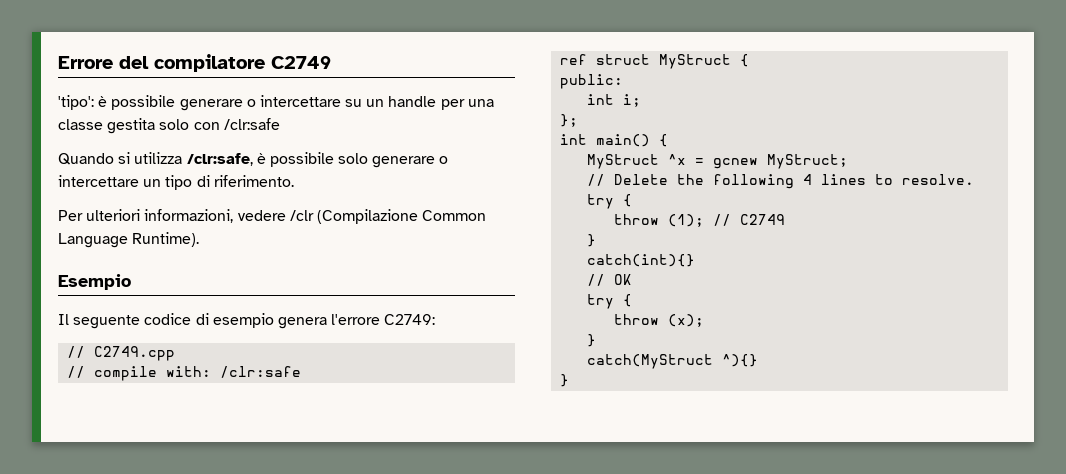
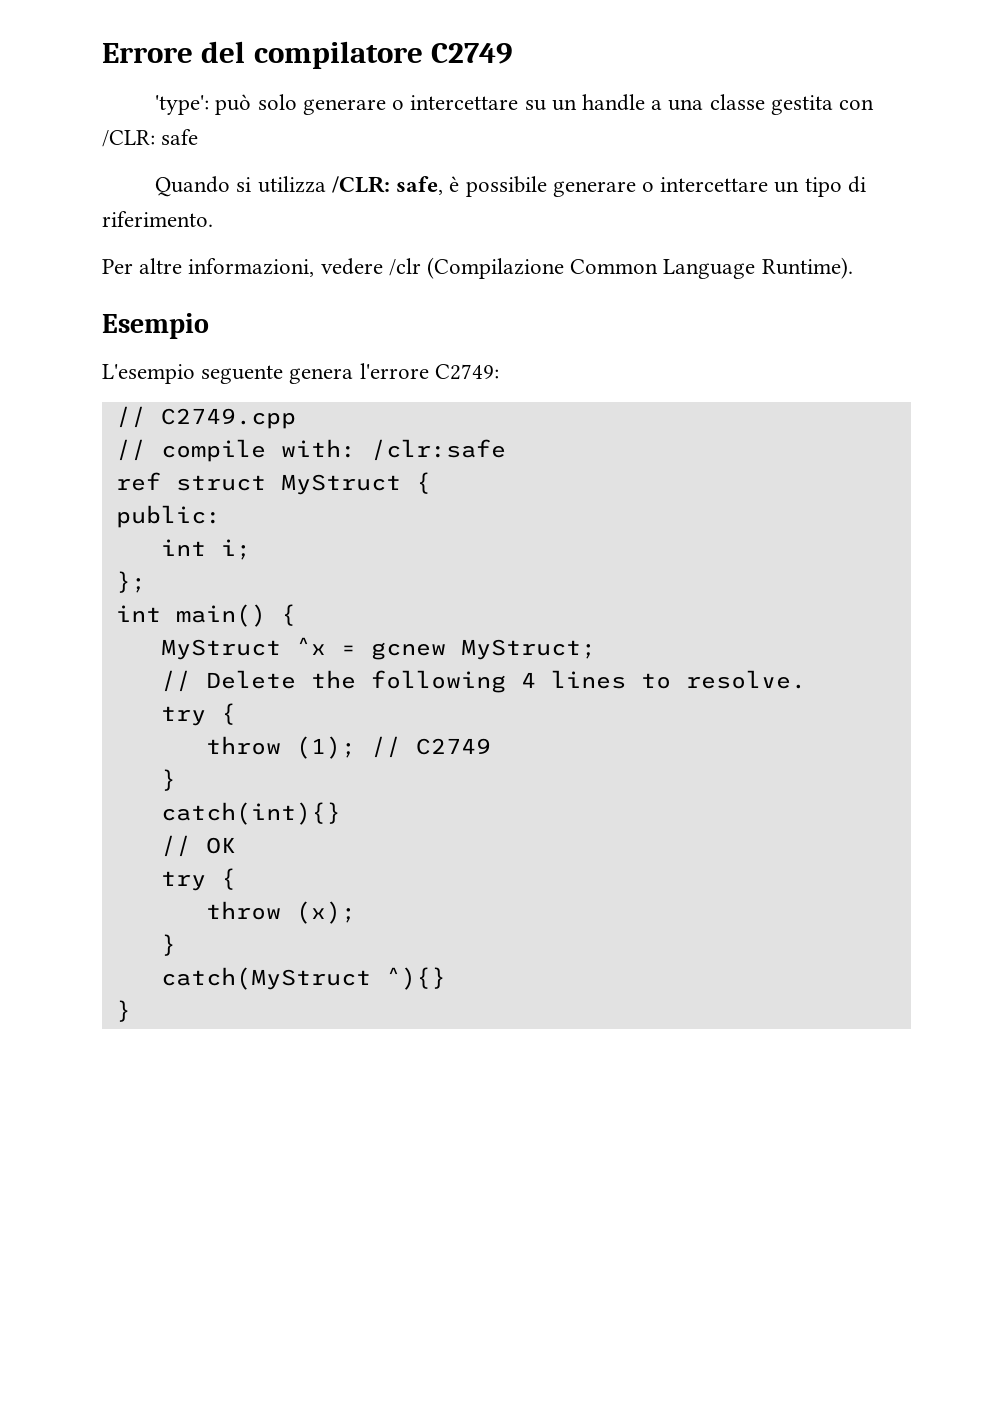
[58,95,176,110] 'tipo': è possibile -> [155,94,297,115] 'type': può solo
[440,99,465,110] per -> [651,100,663,110] a
[159,118,280,130] solo con /clr:safe -> [838,99,874,110] [102,129,199,147] con /CLR: safe
[186,152,369,167] /clr:safe, è possibile solo -> [331,176,547,197] /CLR: safe, è possibile
[86,209,141,221] ulteriori -> [139,258,183,274] altre
[58,313,274,329] Il seguente codice di esempio -> [102,364,284,384] L'esempio seguente

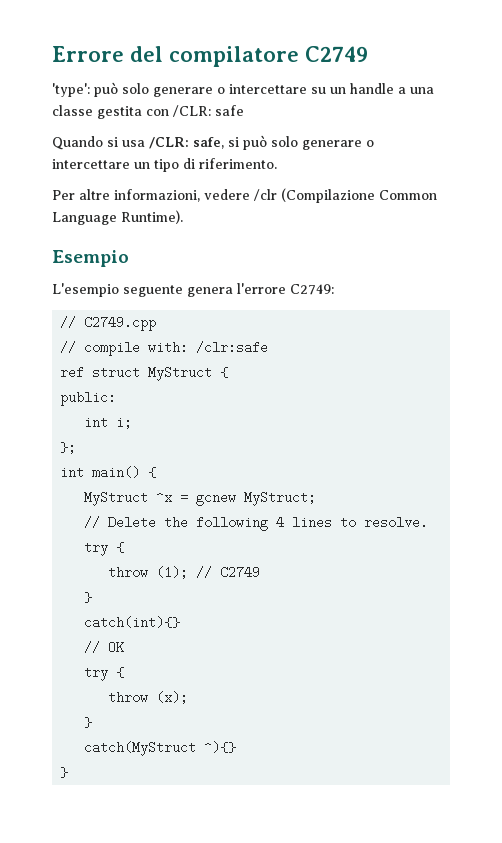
[257,176,326,193] utilizza -> [122,140,145,147] usa
[449,176,547,197] è possibile -> [228,135,298,150] si può solo

